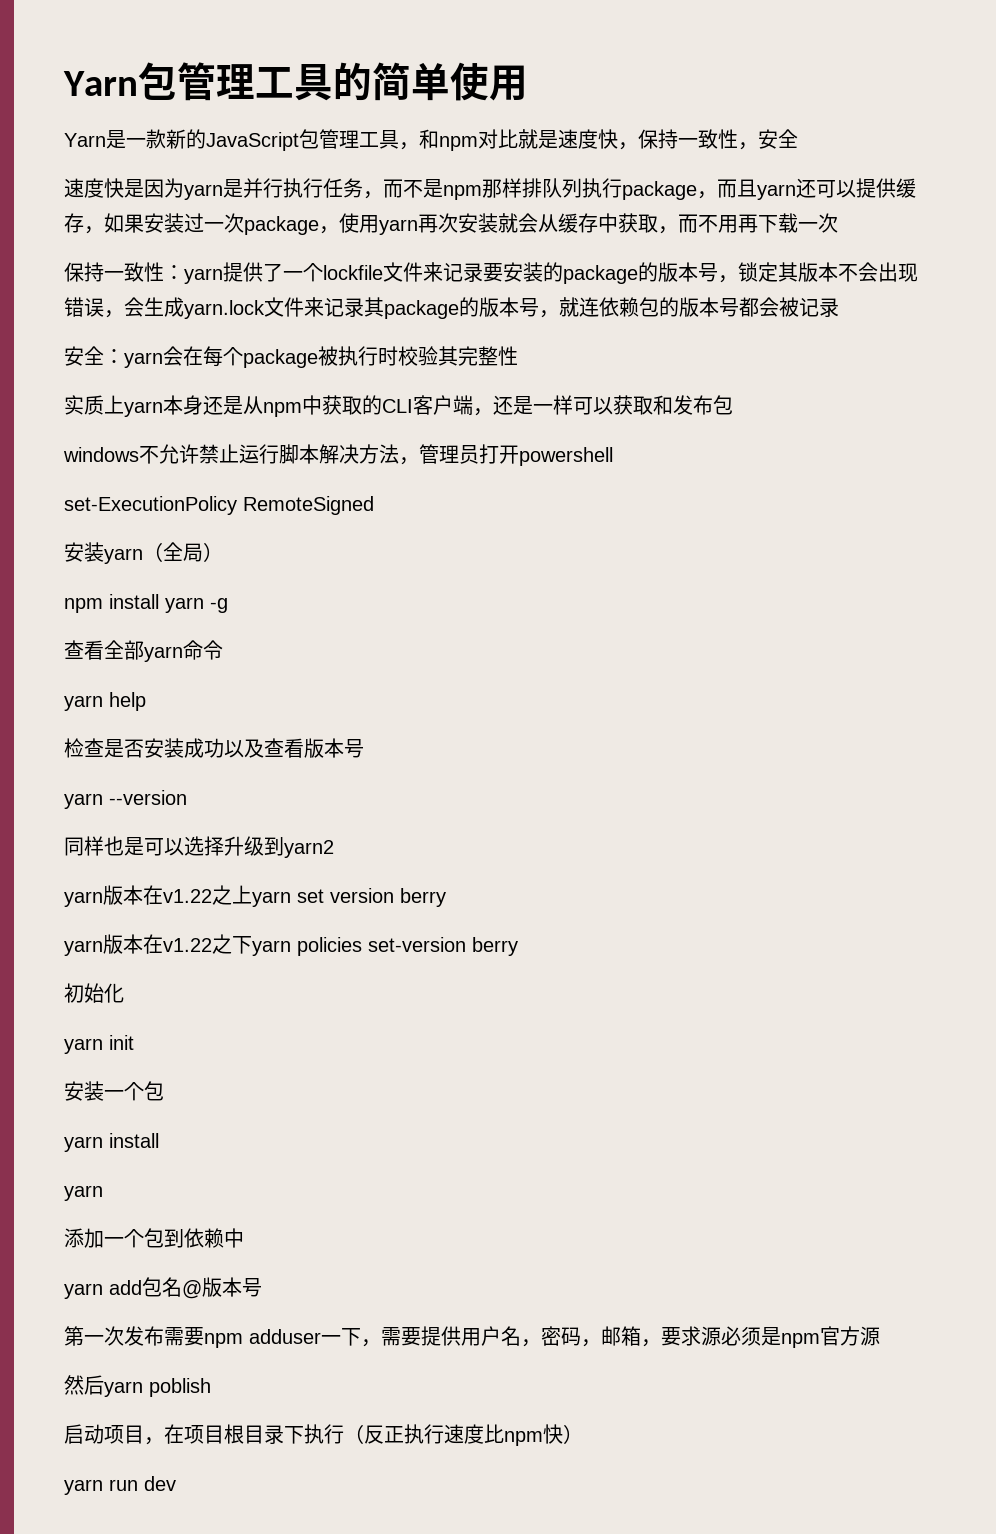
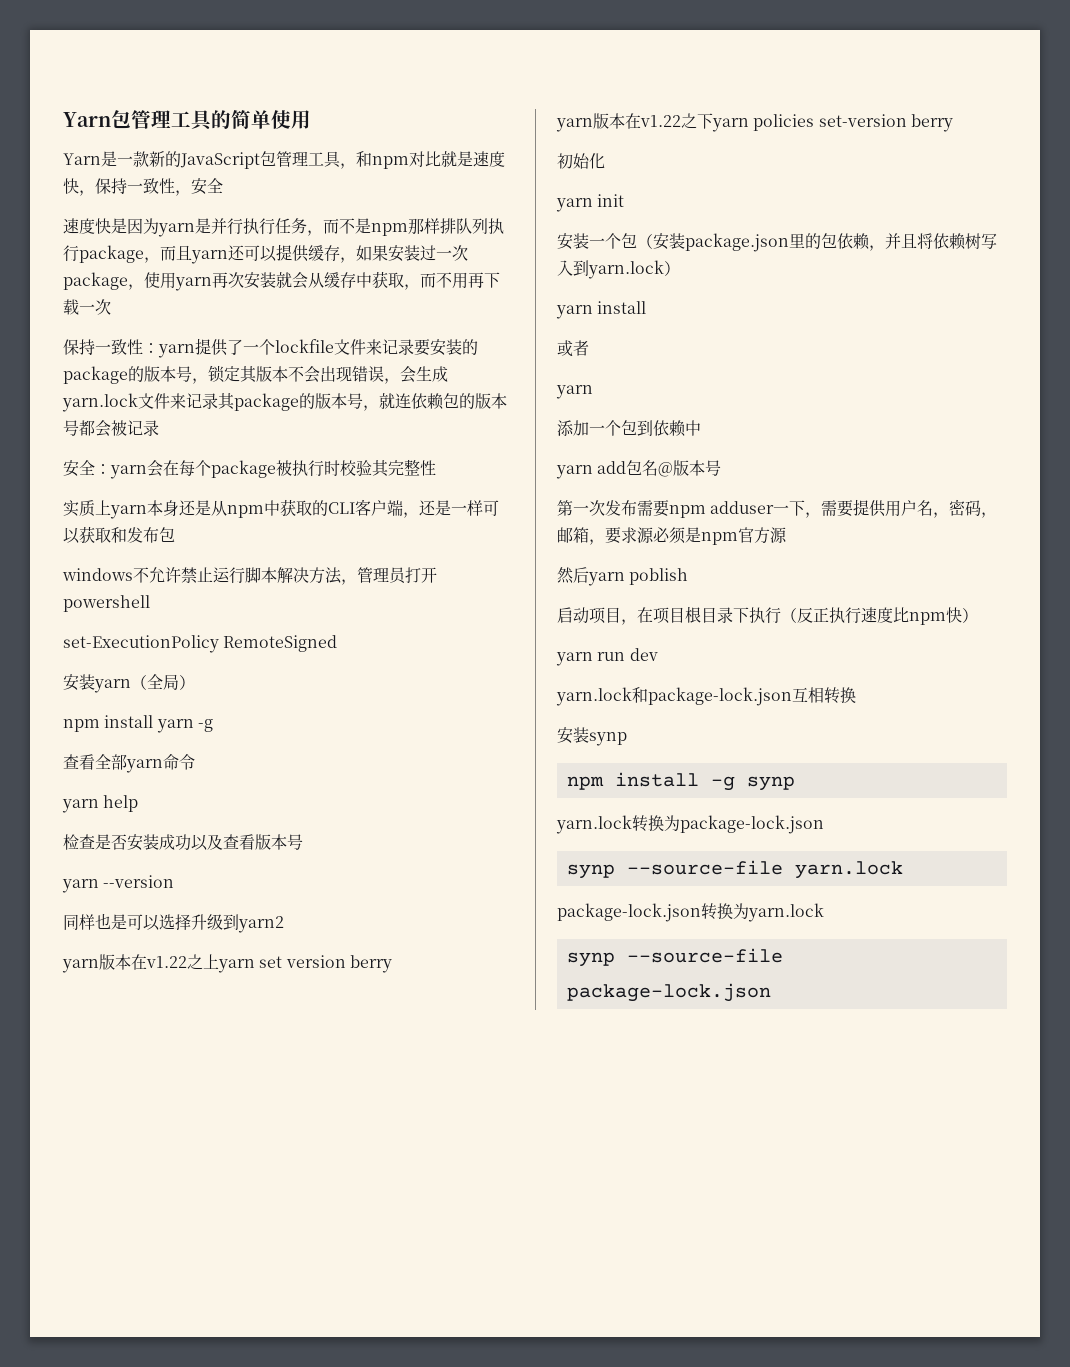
(164, 1091) none -> [637,233,997,252] [557,260,680,279] （安装package.json里的包依赖，并且将依赖树写入到yarn.lock）
(159, 1140) none -> [557,340,589,357] // 或者
(176, 1483) none -> [556,687,856,706] [557,727,627,746] [566,772,795,791] [556,815,824,834] [566,860,903,879] [557,903,824,922] [566,948,783,967] [566,983,771,1002] // yarn.lock和package-lock.json互相转换 // 安装synp // npm install -g synp // yarn.lock转换为package-lock.json // synp --source-file yarn.lock // package-lock.json转换为yarn.lock // synp --source-file package-lock.json

